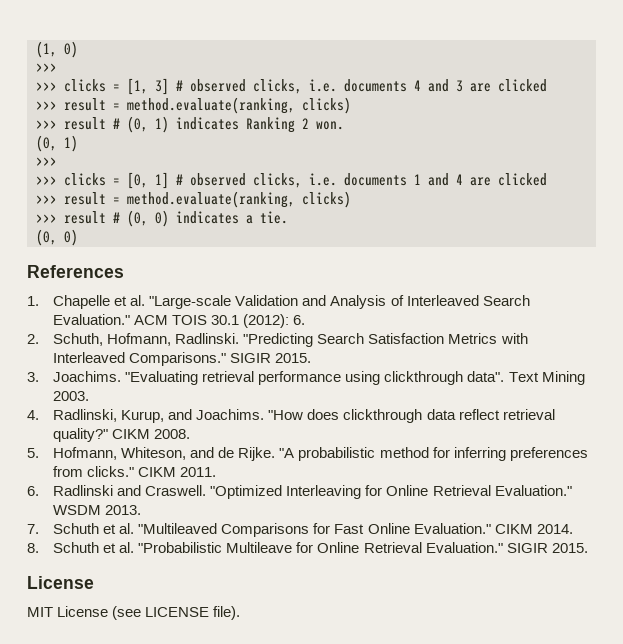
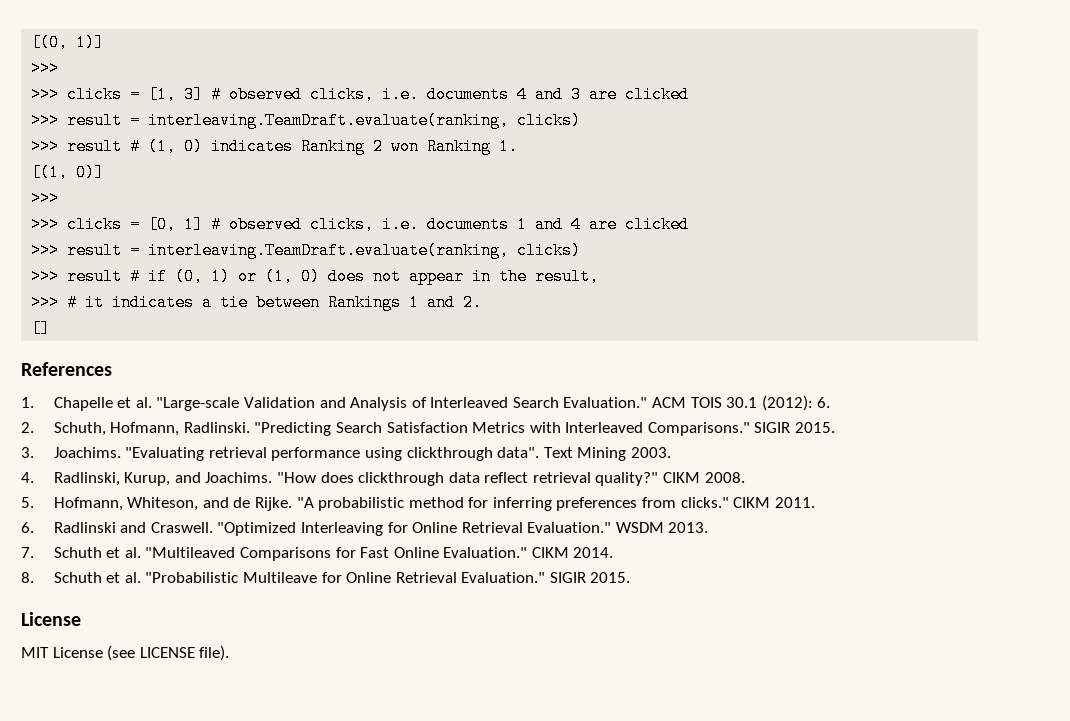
[36,41,78,58] (1, 0) -> [31,34,105,51] [(0, 1)]
[127,97,351,114] [36,116,169,133] method.evaluate(ranking, clicks) // >>> result # (0, 1) -> [148,112,582,129] [31,138,204,155] interleaving.TeamDraft.evaluate(ranking, clicks) // >>> result # (1, 0)
[316,121,344,130] [36,135,78,152] won. // (0, 1) -> [391,138,519,155] [31,164,105,181] won Ranking 1. // [(1, 0)]
[127,191,351,208] [36,210,288,227] [36,229,78,246] method.evaluate(ranking, clicks) // >>> result # (0, 0) indicates a tie. // (0, 0) -> [148,242,582,259] [31,268,600,285] [31,294,483,311] [31,320,51,337] interleaving.TeamDraft.evaluate(ranking, clicks) // >>> result # if (0, 1) or (1, 0) does not appear in the result, // >>> # it indicates a tie between Rankings 1 and 2. // []

